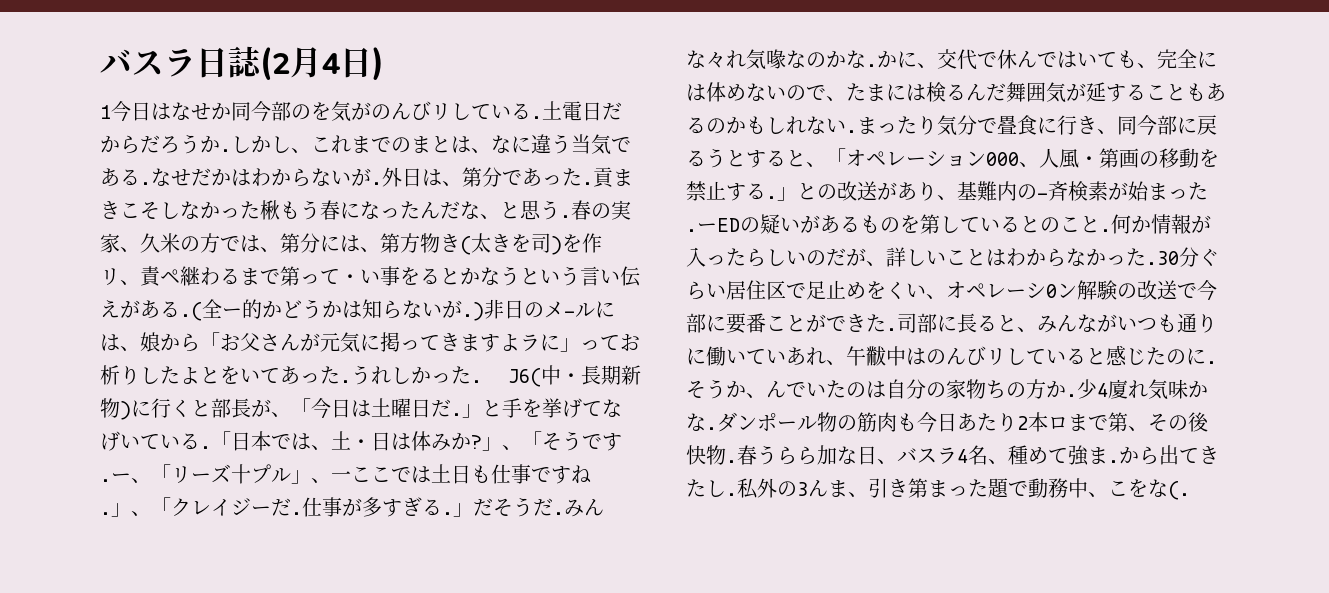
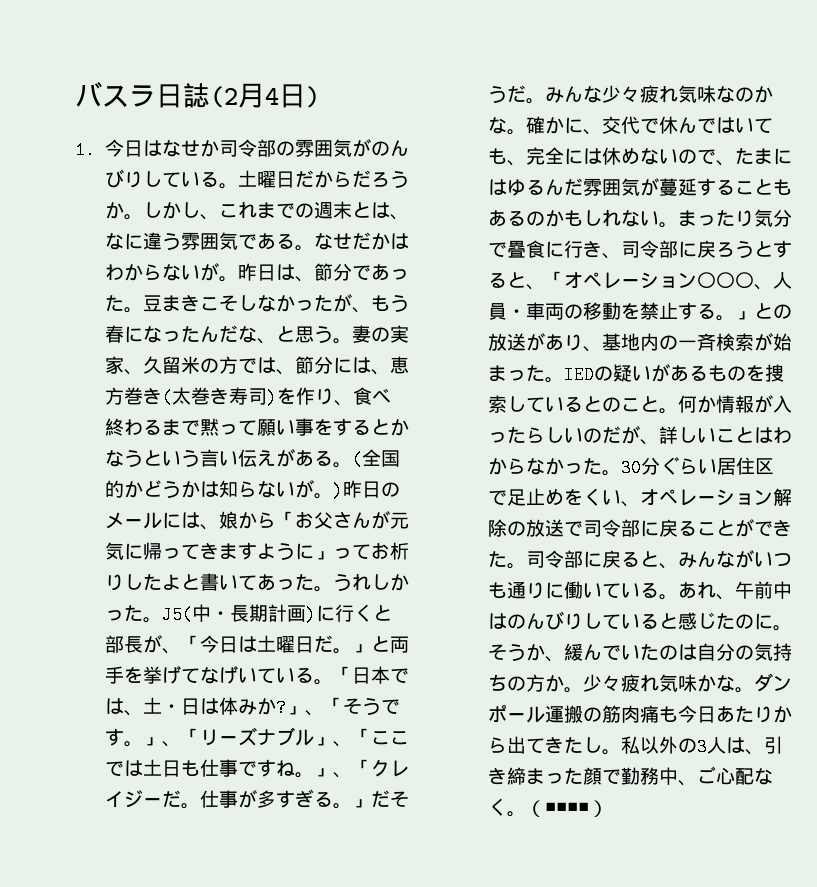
[100,105,111,119] 1 -> [75,141,95,159] 1.
[231,101,331,122] 同今部のを -> [218,139,333,157] 司令部の雰囲
[431,101,582,121] リしている.土電 -> [123,170,276,189] りしている。土曜
[220,149,231,152] . -> [123,214,143,220] 。
[411,136,431,153] ま -> [313,201,352,219] 週末
[571,134,591,154] 当 -> [180,232,219,250] 雰囲
[140,182,151,185] . -> [294,245,314,251] 。
[371,167,482,187] .外日は、第 -> [218,263,333,282] 。昨日は、節
[582,167,614,188] .貢 -> [123,295,162,313] 。豆
[260,200,280,220] 楸 -> [332,294,371,313] が、
[560,200,591,220] .春 -> [332,325,371,344] 。妻
(160, 243) none -> [161,356,181,374] 留
[280,233,300,253] 第 -> [294,356,314,374] 節
[380,233,440,253] 第方物 -> [389,356,409,374] [104,387,143,405] 恵方巻
[491,234,531,252] きを -> [190,387,248,405] 巻き寿
[100,266,420,287] リ、責ペ継わるまで第って・い事を -> [314,387,391,406] [104,418,352,436] り、食べ終わるまで黙って願い事をす
[180,299,242,321] .(全ー -> [332,449,400,469] 。(全国
[462,299,575,321] .)非日のメ- -> [313,480,400,500] [104,512,143,529] 。)昨日のメー
[380,332,400,352] 掲 -> [142,542,162,560] 帰
[520,334,540,351] ラ -> [275,543,295,560] う
[220,366,240,384] を -> [199,573,219,591] 書
[340,380,351,383] . -> [313,586,333,592] 。
[471,368,541,387] . J6( -> [142,606,192,624] 。J5(
[621,365,641,385] [100,398,120,418] 新物 -> [267,604,306,622] 計画
[451,400,502,418] .」と -> [332,636,409,654] 。」と両
[200,446,211,449] . -> [313,679,333,685] 。
[100,473,131,482] .ー -> [123,737,162,747] 。」
[231,464,351,484] 十プル」、一 -> [256,727,371,747] ナブル」、「
[100,512,111,515] . -> [294,772,314,778] 。
[291,512,302,515] . -> [180,803,200,809] 。
[442,512,453,515] . -> [332,803,352,809] 。
[553,498,604,517] [686,49,786,70] .みんな々れ気喙 -> [525,85,716,104] 。みんな少々疲れ気味
[866,64,877,67] . -> [506,116,545,135] 。確
[706,82,726,102] 体 -> [601,147,621,165] 休
[926,82,1086,103] 検るんだ舞囲気が -> [506,178,678,196] ゆるんだ雰囲気が蔓
[846,130,857,133] . -> [658,222,678,228] 。
[1117,115,1217,136] [686,150,706,167] 同今部に戻る -> [620,240,735,258] 司令部に戻ろ
[986,148,1219,168] [686,181,1208,201] [686,218,740,232] 000、人風・第画の移動を禁止する.」との改送があり、基難内の-斉検素が始まった.ーED -> [696,272,792,290] [487,302,792,321] [487,333,792,352] [487,365,594,384] 〇〇〇、人員・車両の移動を禁止する。」との放送があり、基地内の一斉検索が始まった。IED
[920,214,940,234] 第 -> [764,364,784,382] [487,395,507,413] 捜索
[1100,229,1111,232] . -> [658,408,678,414] 。
[1146,251,1179,265] .30 -> [601,459,641,477] 。30
[1046,280,1217,301] [686,313,977,334] 0ン解験の改送で今部に要番ことができた.司部に長 -> [734,488,792,506] [487,519,792,537] [487,550,621,569] ョン解除の放送で司令部に戻ることができた。司令部に戻
(786, 356) none -> [639,582,678,600] る。
[866,346,886,366] 黻 -> [753,581,773,599] 前
[986,348,1006,365] リ -> [563,613,583,630] り
[1206,361,1217,364] . -> [772,625,792,631] 。
(766, 395) none -> [563,643,583,661] 緩
[946,379,986,399] 家物 -> [753,643,792,661] 気持
[1066,379,1128,399] .少4廈 -> [563,674,640,693] 。少々疲
[706,427,717,430] . -> [734,687,754,693] 。
[817,412,1209,433] [686,445,1119,466] 物の筋肉も今日あたり2本ロまで第、その後快物.春うらら加な日、バスラ4名、種めて強ま. -> [544,705,773,723] 運搬の筋肉痛も今日あたり
[726,478,758,499] .私 -> [601,736,659,755] 。私以
[808,478,1190,500] んま、引き第まった題で動務中、こをな(. -> [706,736,783,755] [487,766,773,786] [487,798,608,817] 人は、引き締まった顔で勤務中、ご心配なく。（■■■■）

